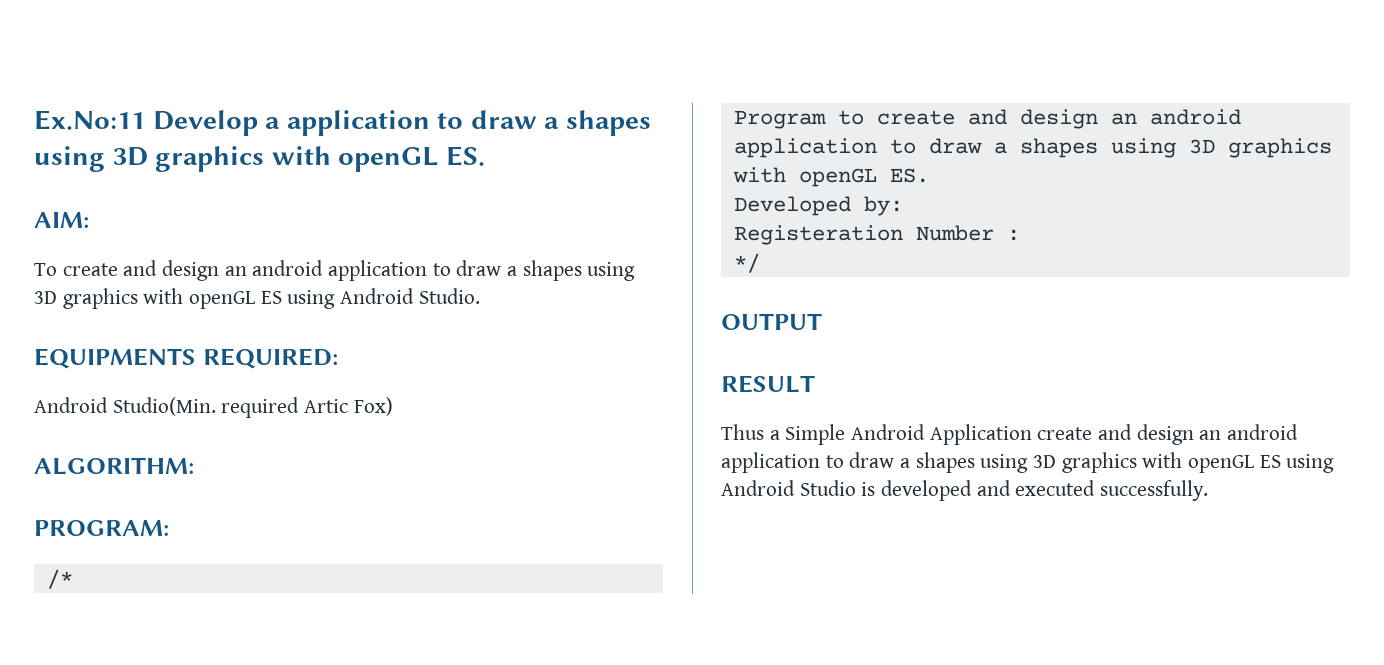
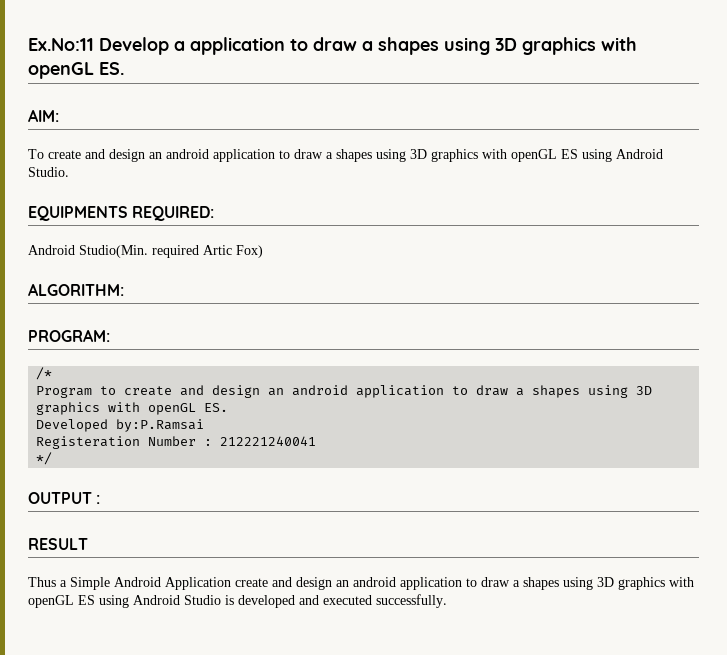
[863,196,903,216] by: -> [116,419,205,432] by:P.Ramsai
(1020, 235) none -> [220,436,317,446] 212221240041
(822, 321) none -> [96,495,101,504] :

